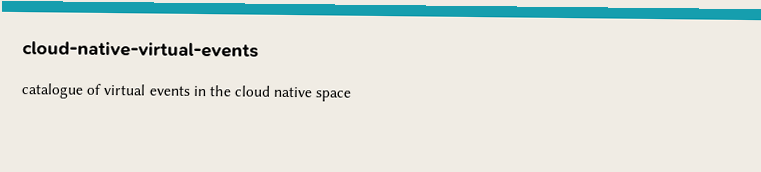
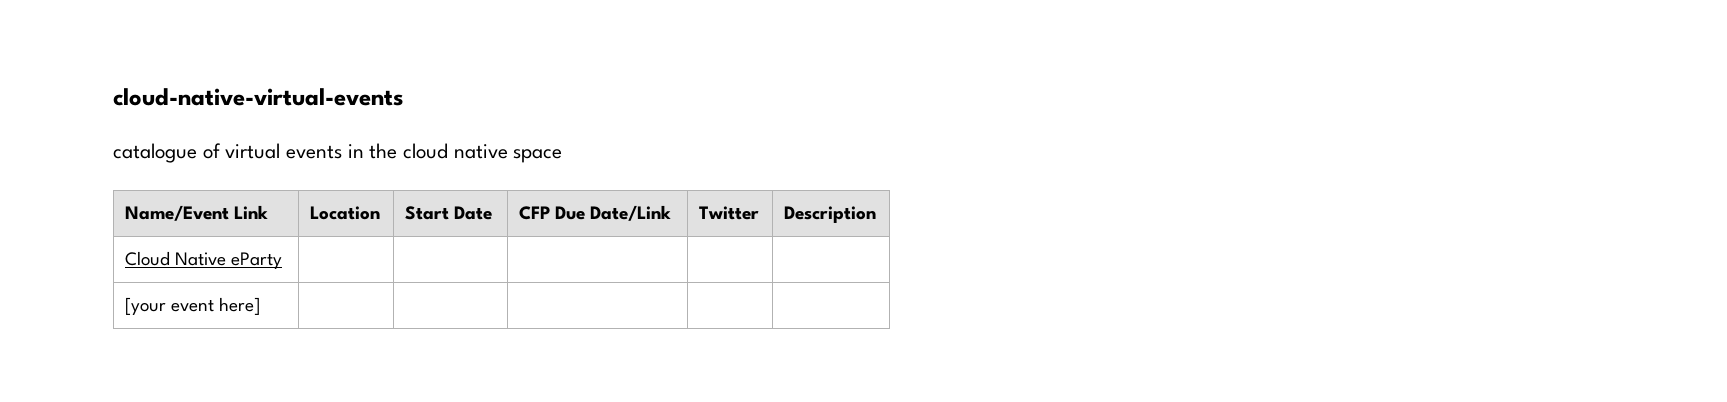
(352, 96) none -> [125,205,269,221] [310,206,381,220] [405,206,493,220] [519,205,672,221] [699,206,760,220] [784,206,877,223] [125,251,283,269] [125,297,261,315] // Name/Event Link | Location | Start Date | CFP Due Date/Link | Twitter | Description // Cloud Native eParty | | | | | // [your event here] | | | | |

